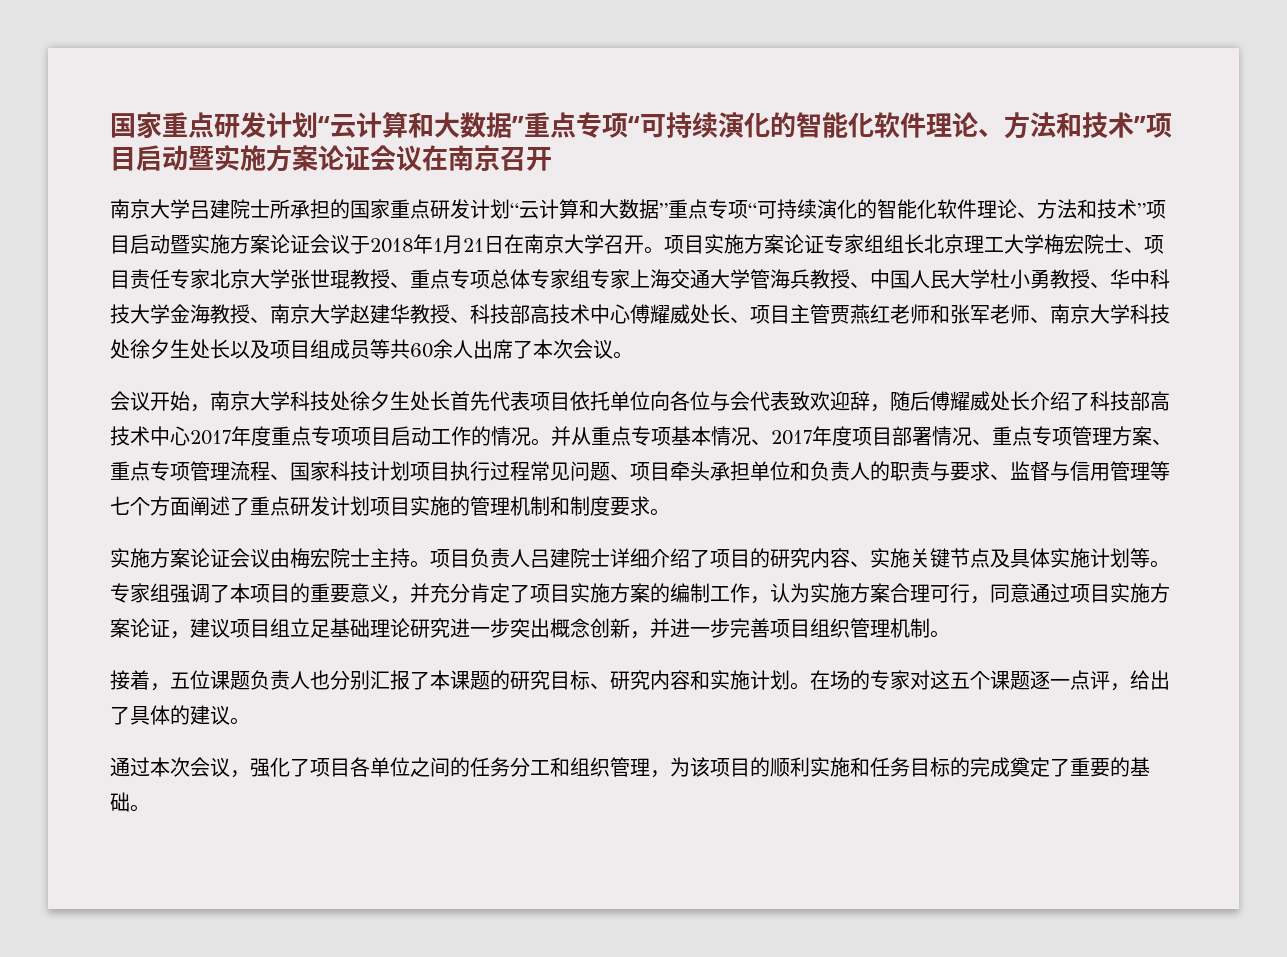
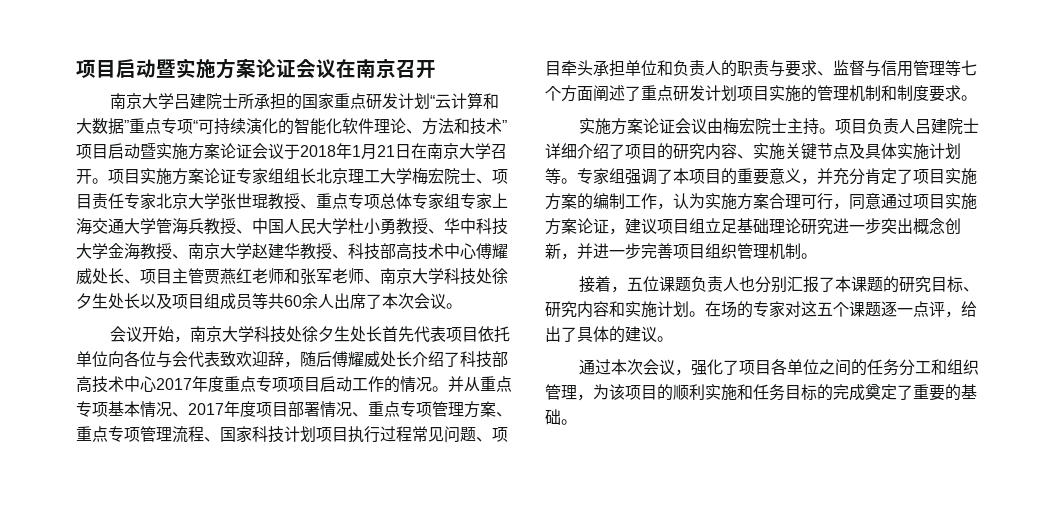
[110,112,1146,139] 国家重点研发计划“云计算和大数据”重点专项“可持续演化的智能化软件理论、方法和技术” -> (76, 68) none

